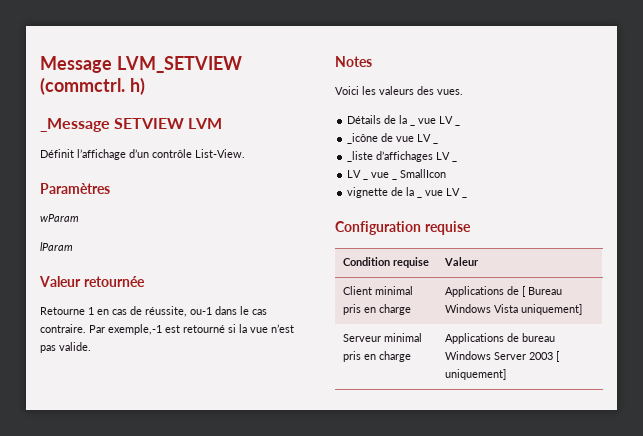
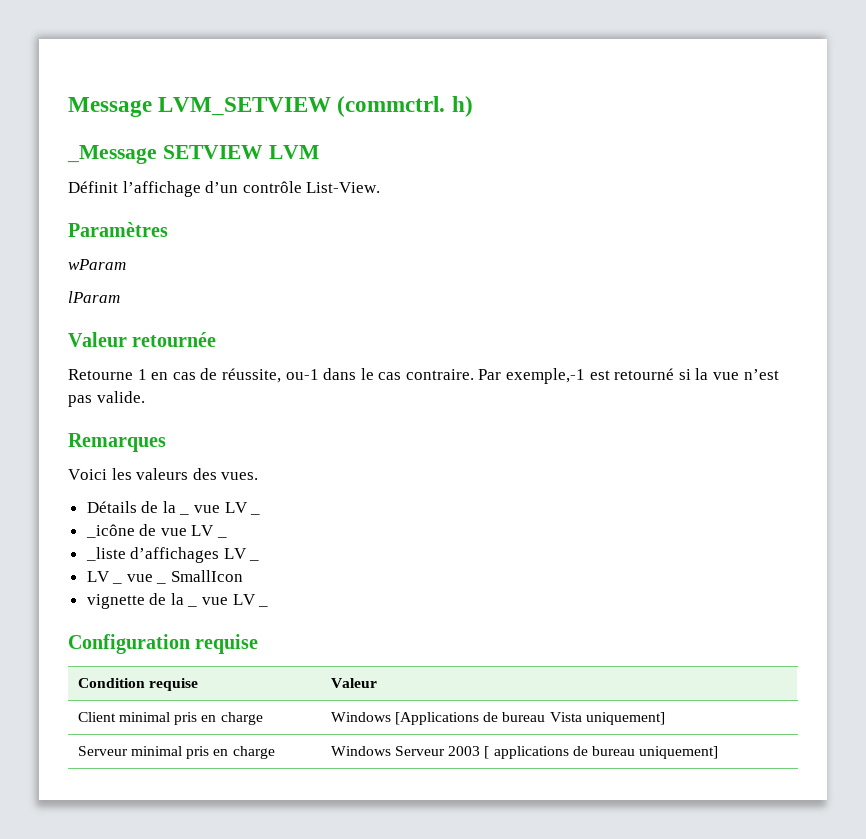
[335,56,372,67] Notes -> [68,433,166,452] Remarques
[445,286,563,297] [445,304,492,313] Applications de [ Bureau Windows -> [330,712,546,725] Windows [Applications de bureau
[445,333,556,344] [445,351,561,362] Applications de bureau Windows Server 2003 [ -> [330,746,635,759] Windows Serveur 2003 [ applications de bureau

